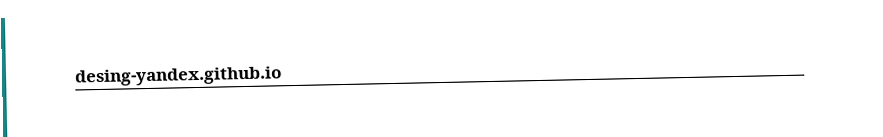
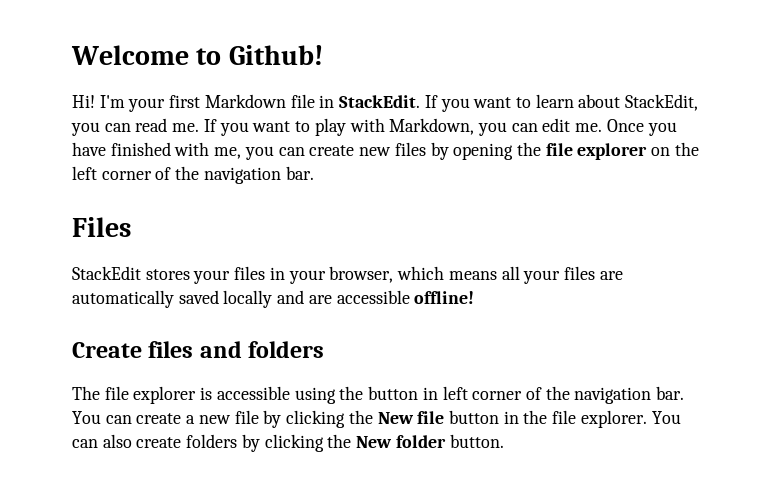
[74,66,282,87] desing-yandex.github.io -> [71,45,323,65] [72,94,699,112] [71,118,677,136] [72,142,699,160] [72,166,314,184] [72,217,131,237] [72,266,623,284] [72,290,475,308] [72,341,325,358] [72,386,685,404] [72,410,681,428] [72,434,504,452] Welcome to Github! // Hi! I'm your first Markdown file in StackEdit. If you want to learn about StackEdit, you can read me. If you want to play with Markdown, you can edit me. Once you have finished with me, you can create new files by opening the file explorer on the left corner of the navigation bar. // Files // StackEdit stores your files in your browser, which means all your files are automatically saved locally and are accessible offline! // Create files and folders // The file explorer is accessible using the button in left corner of the navigation bar. You can create a new file by clicking the New file button in the file explorer. You can also create folders by clicking the New folder button.

